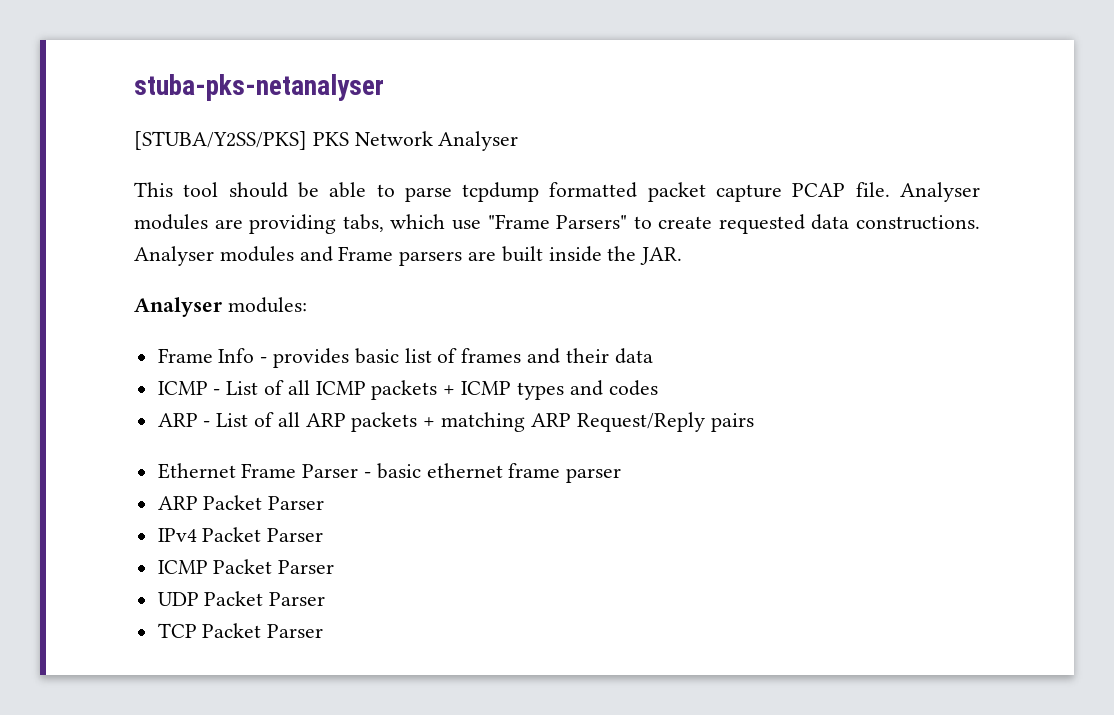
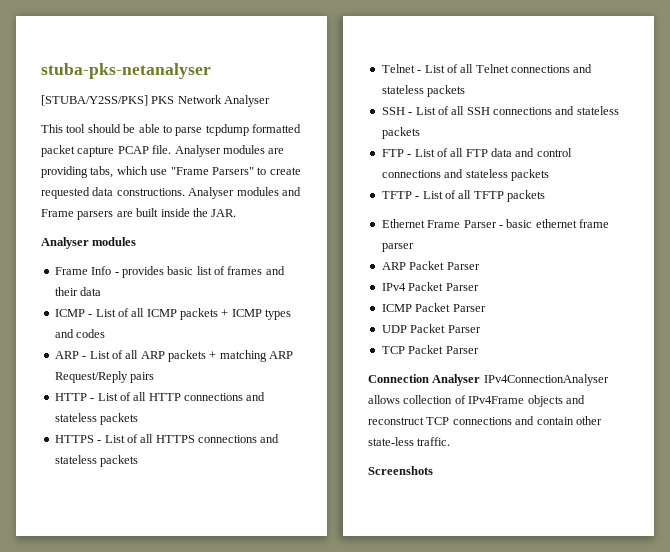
[227,297,307,313] modules: -> [92,237,137,246] modules
(754, 422) none -> [54,392,266,401] [54,413,139,425] [54,434,280,443] [54,455,139,467] [381,64,593,73] [381,85,466,97] [381,106,619,115] [381,127,420,139] [381,148,572,157] [381,169,549,181] [381,190,545,202] // HTTP - List of all HTTP connections and stateless packets // HTTPS - List of all HTTPS connections and stateless packets // Telnet - List of all Telnet connections and stateless packets // SSH - List of all SSH connections and stateless packets // FTP - List of all FTP data and control connections and stateless packets // TFTP - List of all TFTP packets
(324, 631) none -> [368,374,609,386] [368,395,585,407] [368,416,602,425] [368,437,451,446] [368,466,433,475] // Connection Analyser IPv4ConnectionAnalyser allows collection of IPv4Frame objects and reconstruct TCP connections and contain other state-less traffic. // Screenshots

